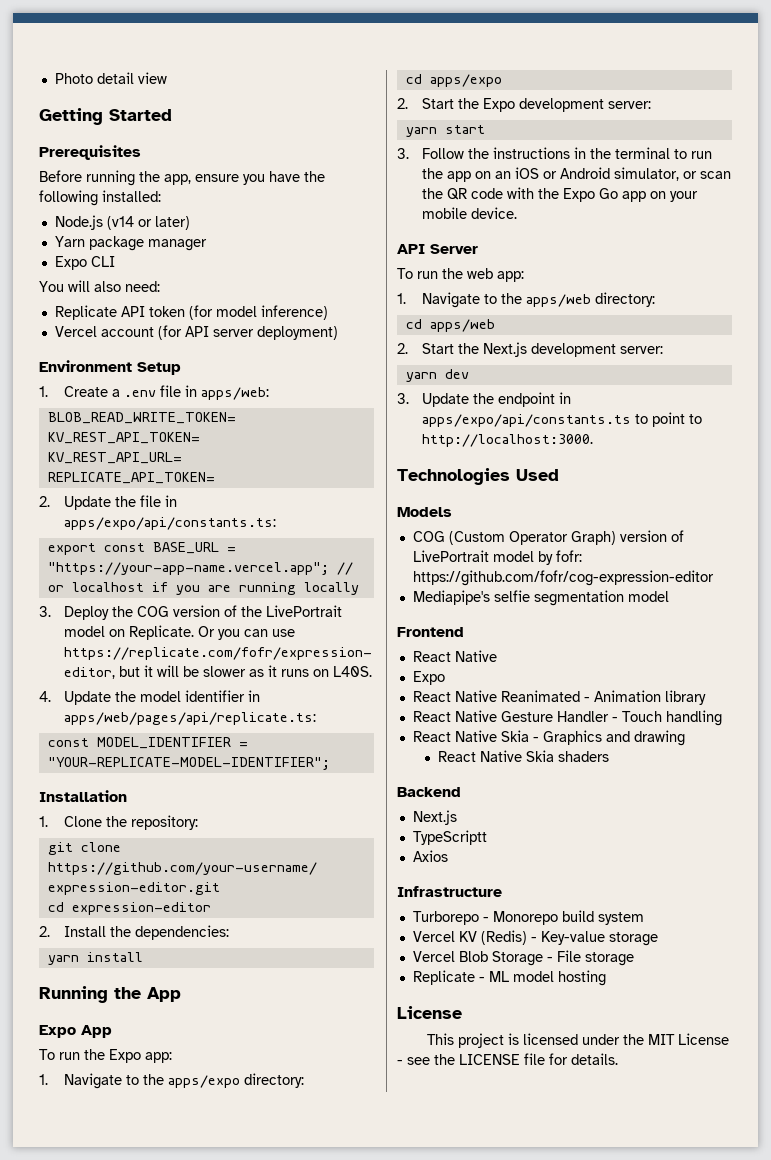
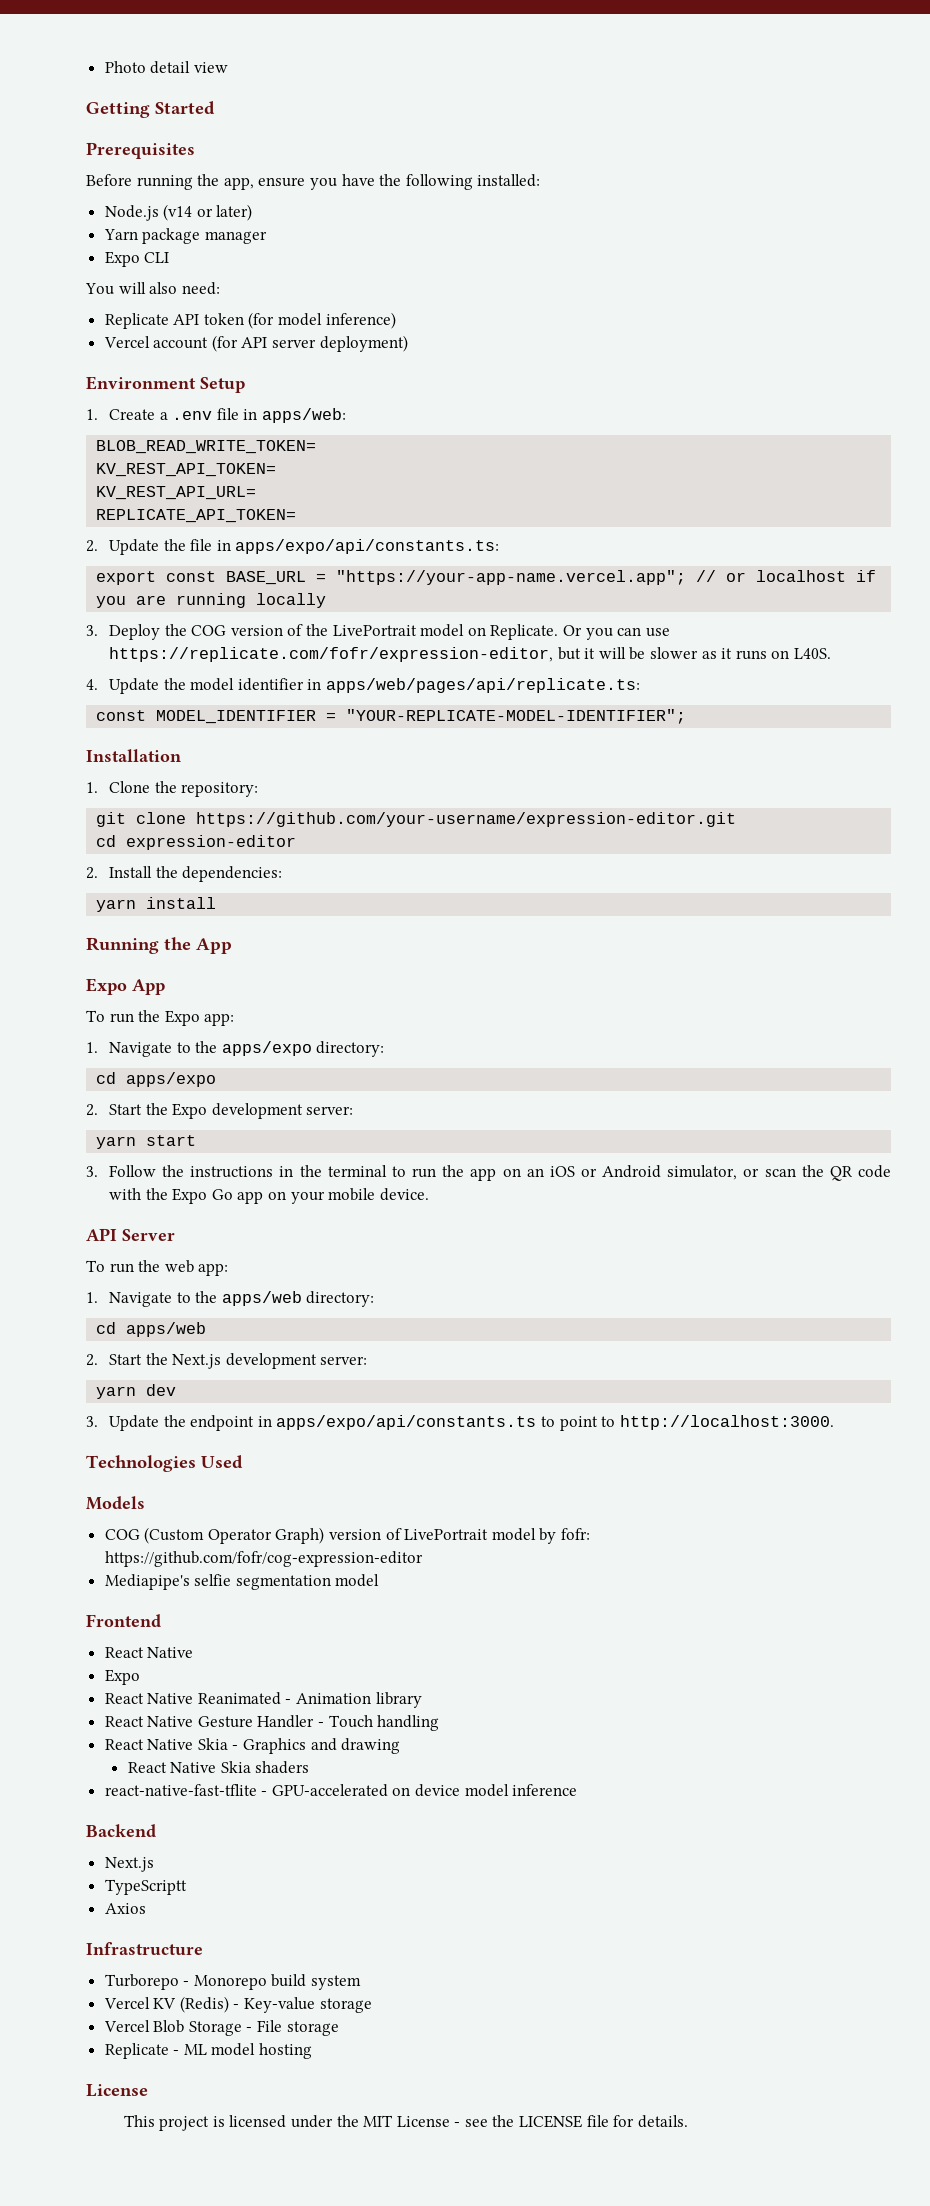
(609, 756) none -> [104,1784,578,1797] // react-native-fast-tflite - GPU-accelerated on device model inference

